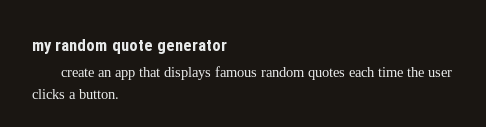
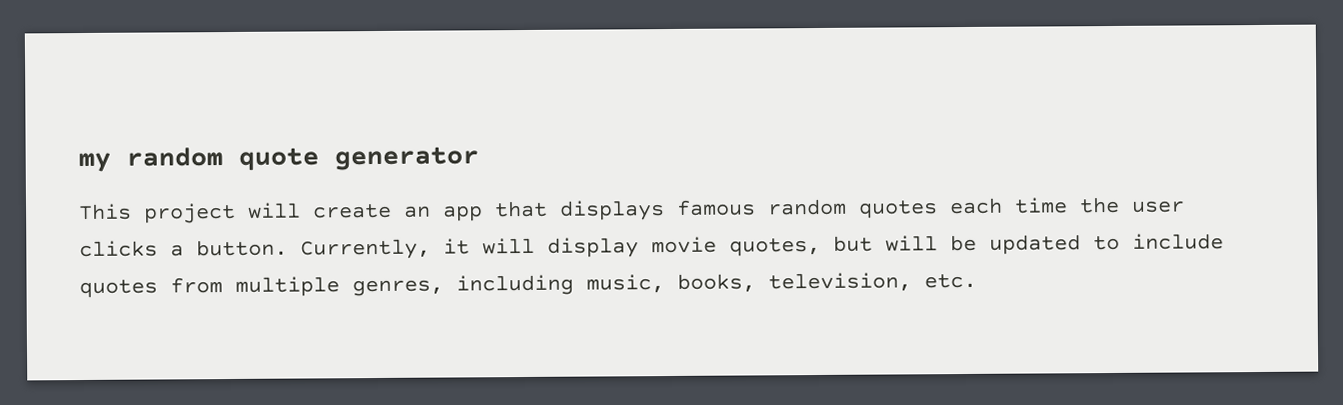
(228, 47) none -> [78,202,301,224] This project will
(119, 94) none -> [300,233,1224,260] [79,272,977,299] Currently, it will display movie quotes, but will be updated to include quotes from multiple genres, including music, books, television, etc.

